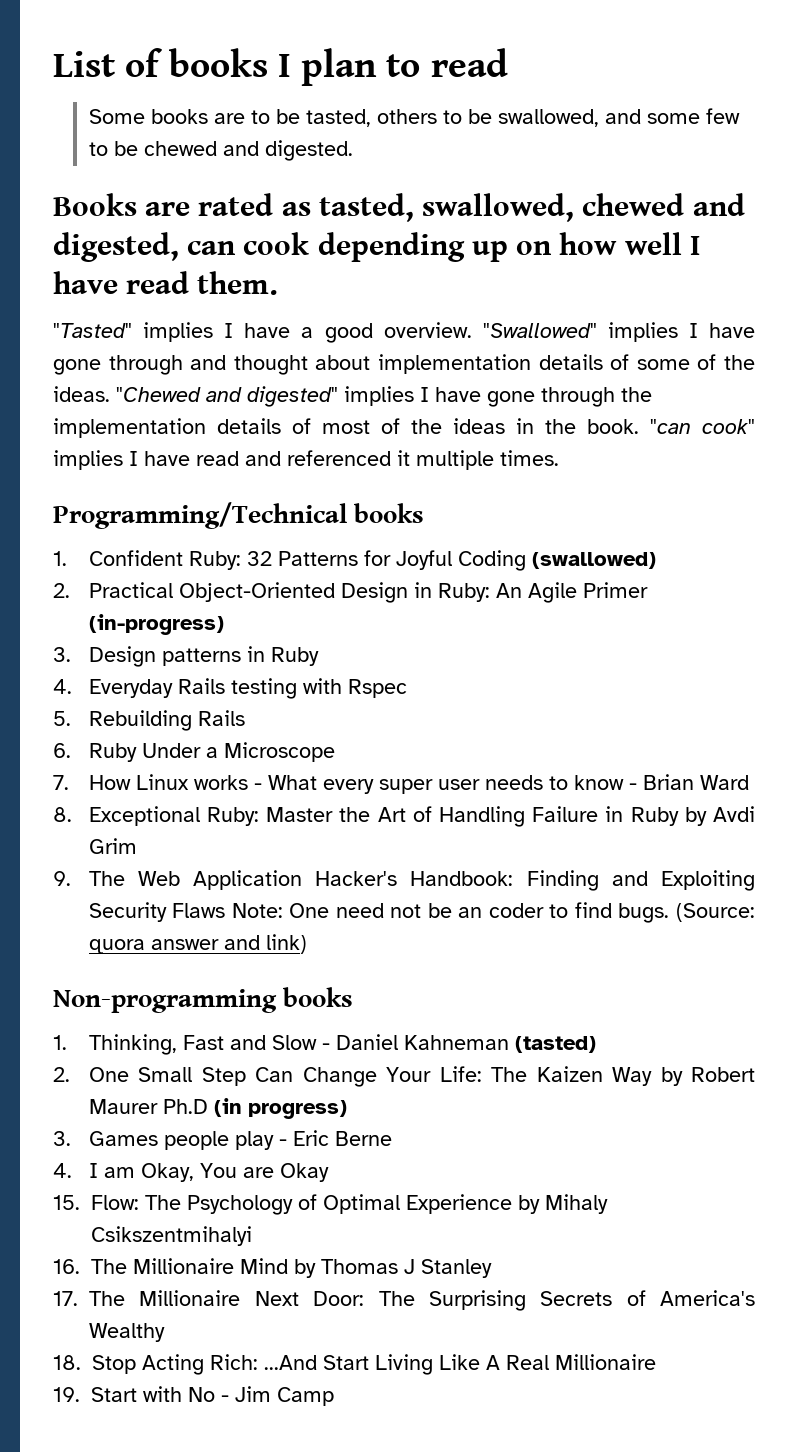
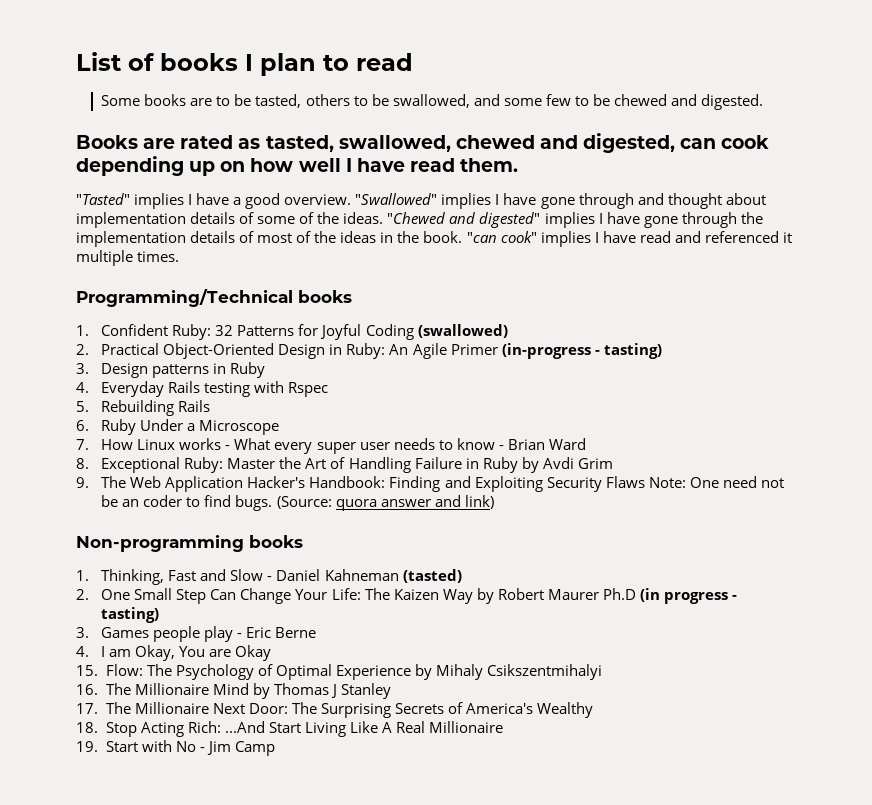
[88,614,224,635] (in-progress) -> [501,343,662,359] (in-progress - tasting)
[247,1100,347,1119] progress) -> [663,592,738,604] [101,607,160,623] progress - tasting)

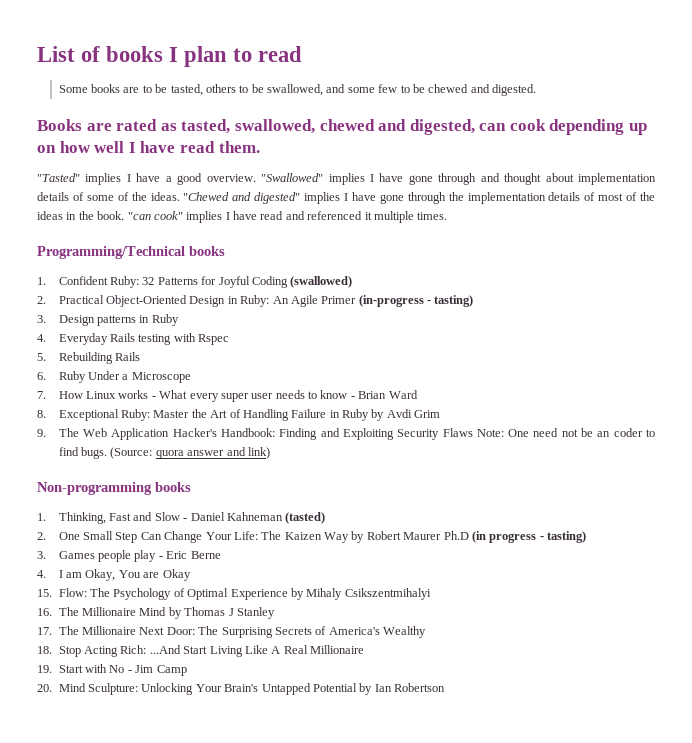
(275, 748) none -> [37,683,446,695] // 20. Mind Sculpture: Unlocking Your Brain's Untapped Potential by Ian Robertson

